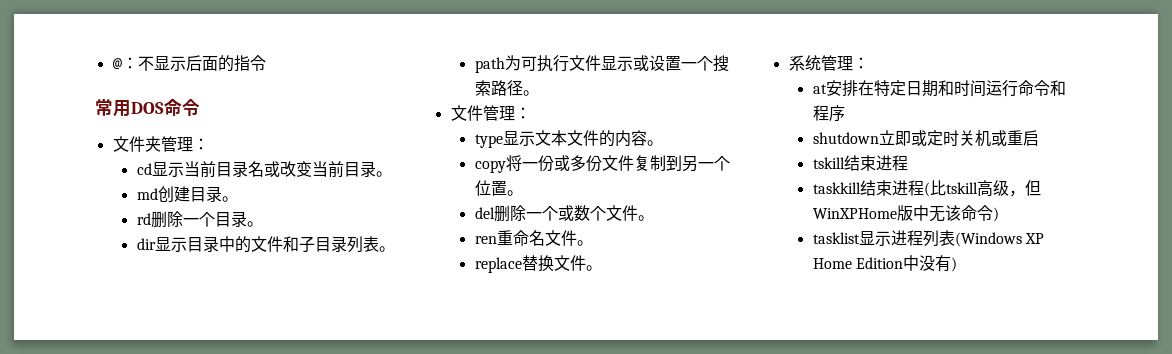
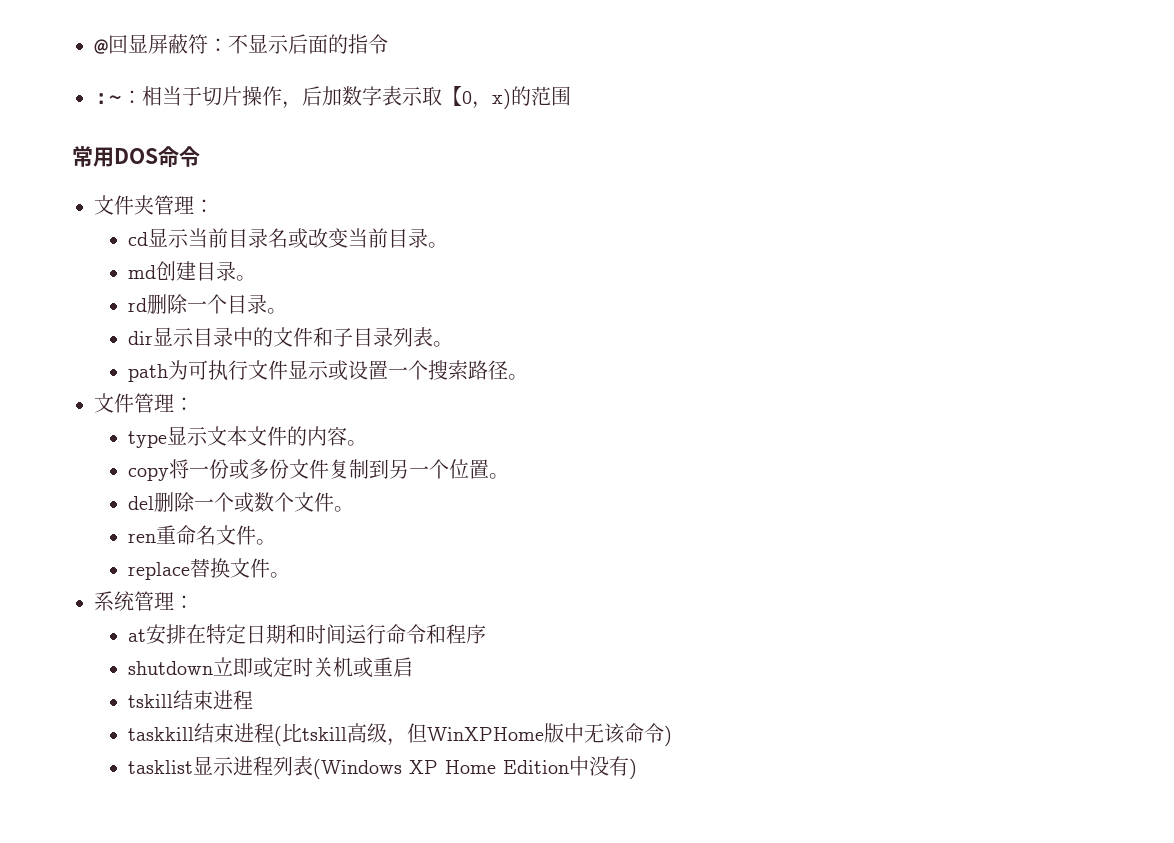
(122, 64) none -> [108,34,208,54] 回显屏蔽符
(266, 63) none -> [94,86,571,109] // :~：相当于切片操作，后加数字表示取【0，x)的范围

